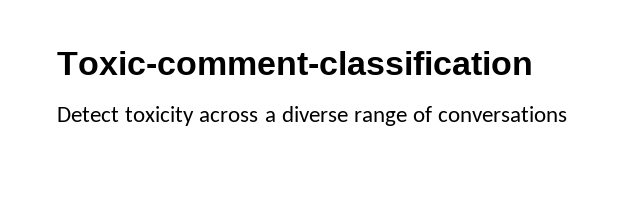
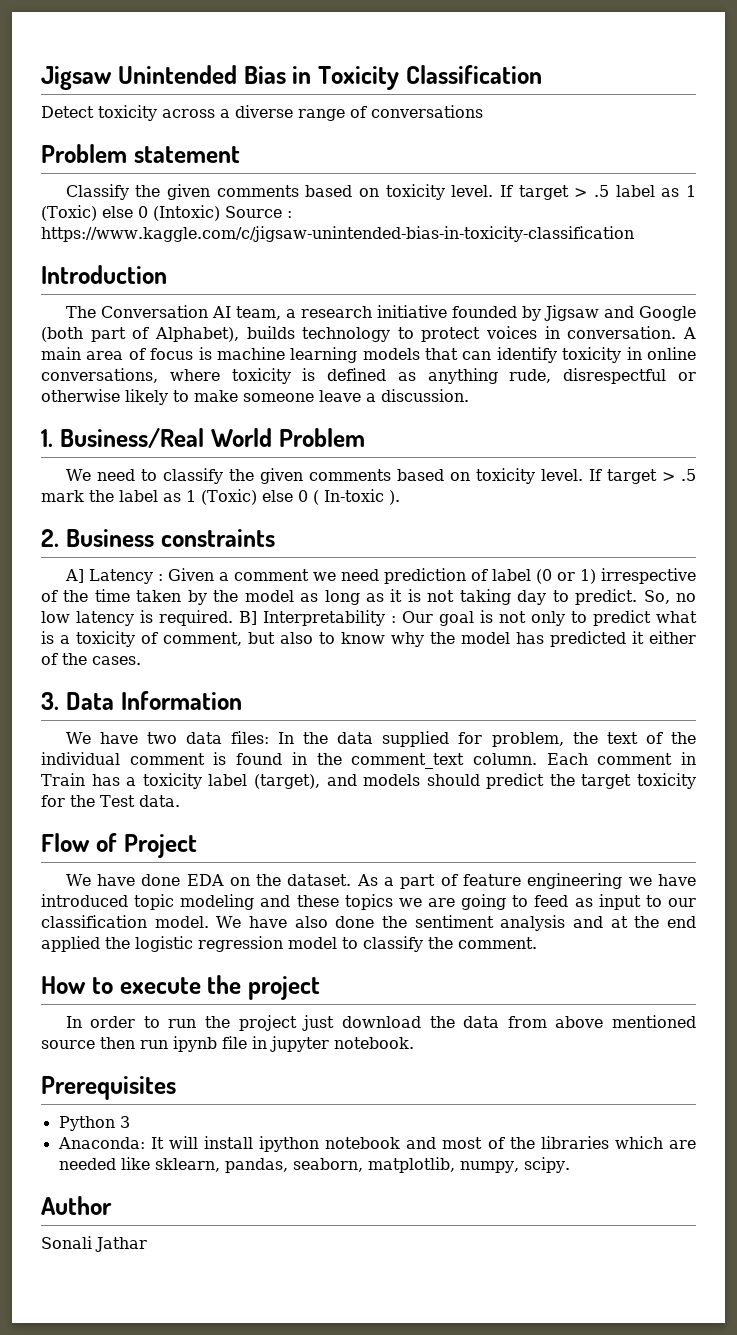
[57,51,533,75] Toxic-comment-classification -> [41,65,542,90] Jigsaw Unintended Bias in Toxicity Classification
(568, 114) none -> [41,144,240,163] [65,184,696,200] [41,205,292,221] [41,226,634,242] [41,265,167,284] [65,305,696,321] [41,326,696,342] [41,347,696,363] [41,368,696,384] [41,389,469,405] [41,428,366,448] [65,468,697,484] [41,489,400,505] [41,529,275,547] [64,568,696,584] [41,589,697,605] [41,610,697,626] [41,631,696,647] [41,653,141,665] [41,691,242,710] [65,731,696,747] [41,752,696,769] [41,773,696,789] [41,795,180,807] [41,833,197,858] [65,873,696,889] [41,894,696,910] [41,915,696,931] [41,936,537,952] [41,975,320,1000] [65,1015,696,1031] [41,1036,414,1052] [41,1076,176,1100] [58,1116,130,1131] [57,1136,696,1152] [58,1157,570,1173] [41,1196,112,1215] [41,1236,147,1252] // Problem statement // Classify the given comments based on toxicity level. If target > .5 label as 1 (Toxic) else 0 (Intoxic) Source : https://www.kaggle.com/c/jigsaw-unintended-bias-in-toxicity-classification // Introduction // The Conversation AI team, a research initiative founded by Jigsaw and Google (both part of Alphabet), builds technology to protect voices in conversation. A main area of focus is machine learning models that can identify toxicity in online conversations, where toxicity is defined as anything rude, disrespectful or otherwise likely to make someone leave a discussion. // 1. Business/Real World Problem // We need to classify the given comments based on toxicity level. If target > .5 mark the label as 1 (Toxic) else 0 ( In-toxic ). // 2. Business constraints // A] Latency : Given a comment we need prediction of label (0 or 1) irrespective of the time taken by the model as long as it is not taking day to predict. So, no low latency is required. B] Interpretability : Our goal is not only to predict what is a toxicity of comment, but also to know why the model has predicted it either of the cases. // 3. Data Information // We have two data files: In the data supplied for problem, the text of the individual comment is found in the comment_text column. Each comment in Train has a toxicity label (target), and models should predict the target toxicity for the Test data. // Flow of Project // We have done EDA on the dataset. As a part of feature engineering we have introduced topic modeling and these topics we are going to feed as input to our classification model. We have also done the sentiment analysis and at the end applied the logistic regression model to classify the comment. // How to execute the project // In order to run the project just download the data from above mentioned source then run ipynb file in jupyter notebook. // Prerequisites // Python 3 // Anaconda: It will install ipython notebook and most of the libraries which are needed like sklearn, pandas, seaborn, matplotlib, numpy, scipy. // Author // Sonali Jathar

